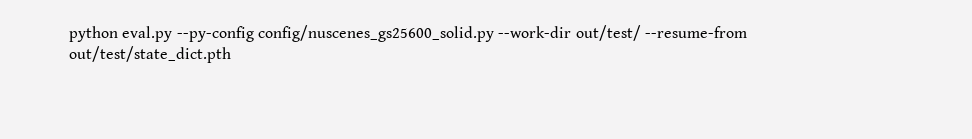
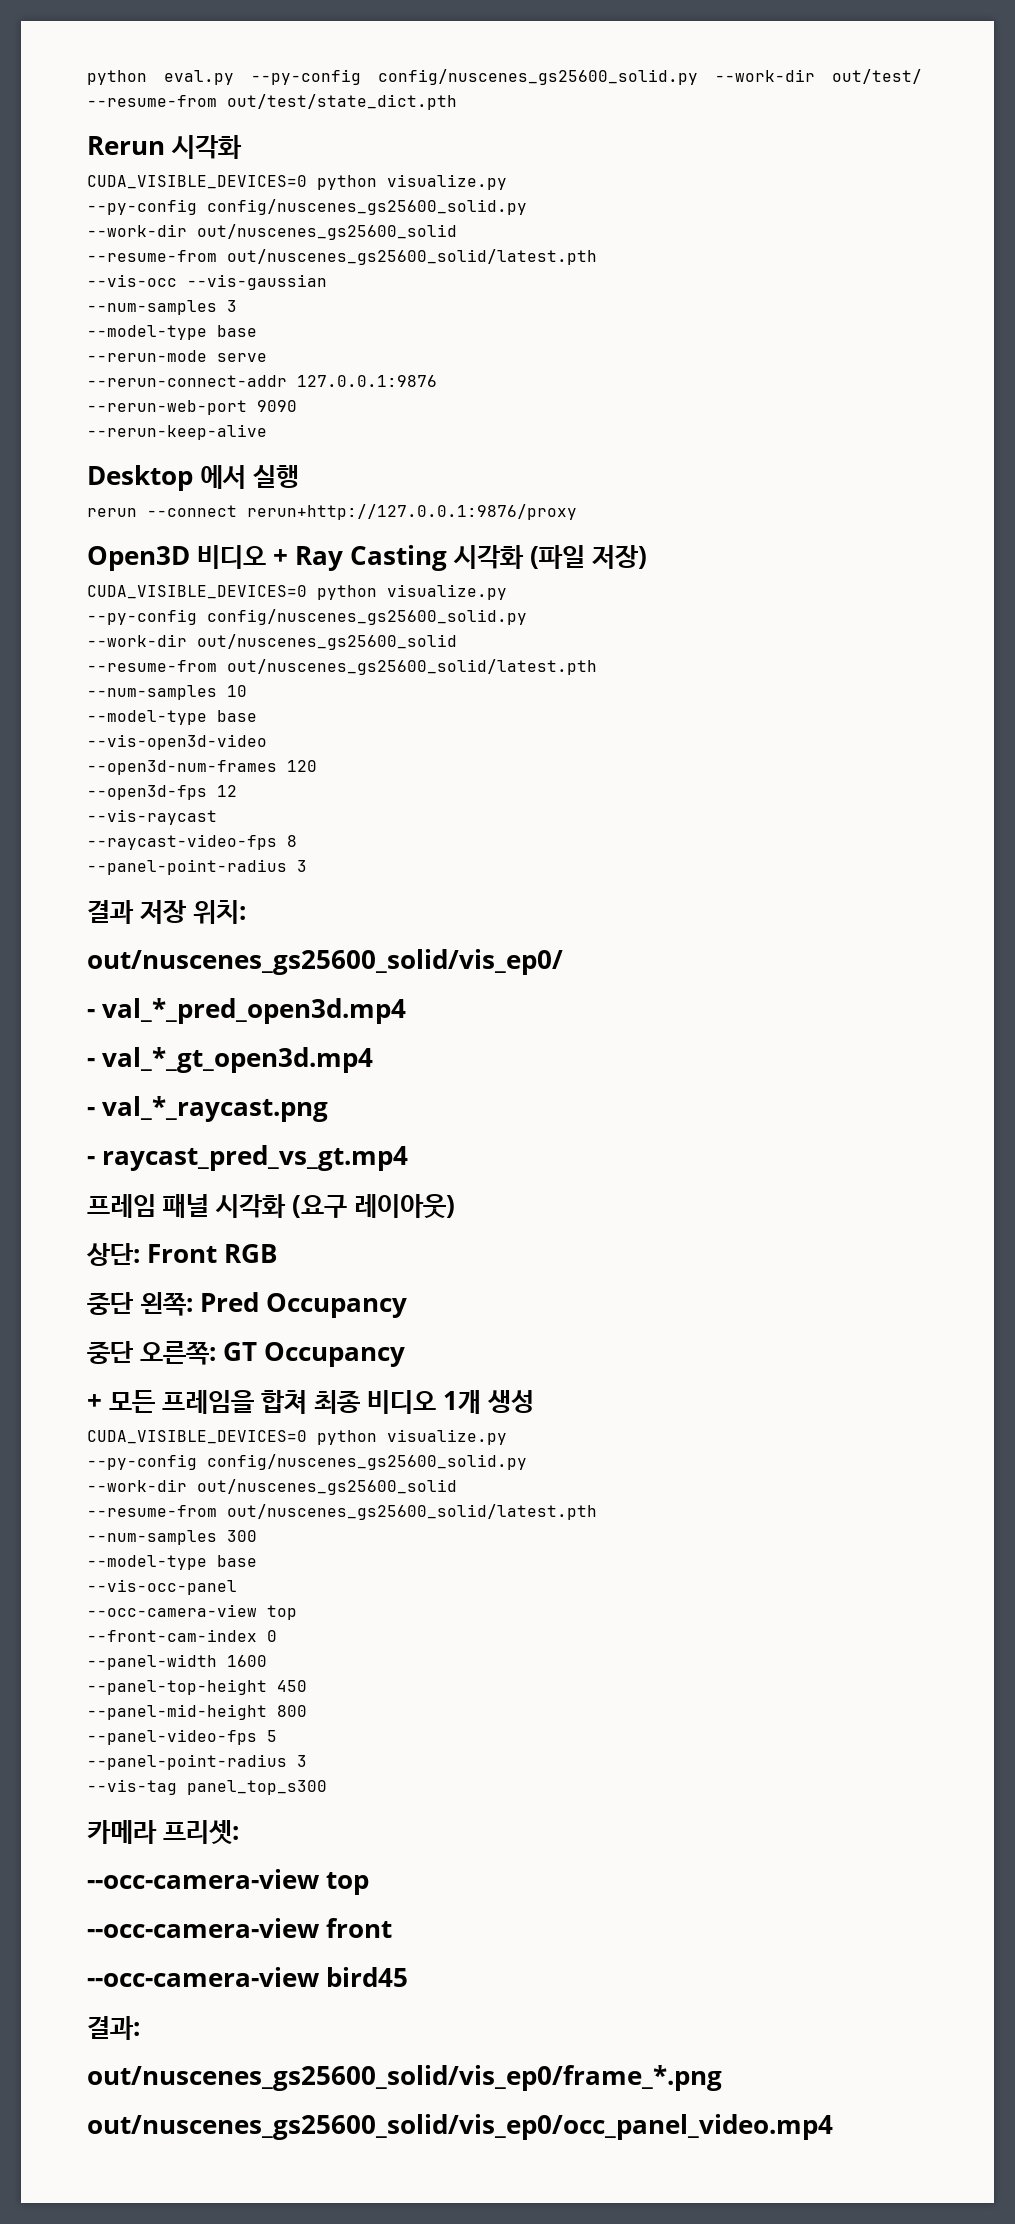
(231, 54) none -> [87,135,242,159] [87,174,507,190] [87,199,527,215] [87,224,457,240] [87,249,597,265] [87,274,327,290] [87,300,237,315] [87,325,257,340] [87,350,267,362] [87,375,437,387] [87,400,297,415] [87,424,267,440] [87,465,299,491] [87,504,577,520] [87,545,647,571] [87,584,507,600] [87,609,527,625] [87,634,457,650] [87,659,597,675] [87,685,247,700] [87,710,257,725] [87,734,267,750] [87,760,317,775] [87,785,237,800] [87,809,217,825] [87,834,297,850] [87,859,307,875] [87,900,246,924] [87,949,563,975] [87,998,406,1024] [87,1047,373,1073] [87,1096,328,1122] [87,1145,408,1171] [87,1194,455,1218] [86,1243,277,1266] [87,1292,407,1318] [87,1341,405,1367] [87,1390,534,1414] [87,1429,507,1445] [87,1454,527,1470] [87,1479,457,1495] [87,1504,597,1520] [87,1530,257,1545] [87,1555,257,1570] [87,1579,237,1595] [87,1604,297,1620] [87,1629,277,1642] [87,1654,267,1670] [87,1679,307,1695] [87,1704,307,1720] [87,1729,277,1745] [87,1754,307,1770] [87,1779,327,1795] [87,1820,239,1844] [87,1869,369,1895] [87,1918,392,1938] [87,1967,408,1987] [87,2016,140,2040] [87,2065,722,2091] [87,2114,833,2140] // Rerun 시각화 // CUDA_VISIBLE_DEVICES=0 python visualize.py // --py-config config/nuscenes_gs25600_solid.py // --work-dir out/nuscenes_gs25600_solid // --resume-from out/nuscenes_gs25600_solid/latest.pth // --vis-occ --vis-gaussian // --num-samples 3 // --model-type base // --rerun-mode serve // --rerun-connect-addr 127.0.0.1:9876 // --rerun-web-port 9090 // --rerun-keep-alive // Desktop 에서 실행 // rerun --connect rerun+http://127.0.0.1:9876/proxy // Open3D 비디오 + Ray Casting 시각화 (파일 저장) // CUDA_VISIBLE_DEVICES=0 python visualize.py // --py-config config/nuscenes_gs25600_solid.py // --work-dir out/nuscenes_gs25600_solid // --resume-from out/nuscenes_gs25600_solid/latest.pth // --num-samples 10 // --model-type base // --vis-open3d-video // --open3d-num-frames 120 // --open3d-fps 12 // --vis-raycast // --raycast-video-fps 8 // --panel-point-radius 3 // 결과 저장 위치: // out/nuscenes_gs25600_solid/vis_ep0/ // - val_*_pred_open3d.mp4 // - val_*_gt_open3d.mp4 // - val_*_raycast.png // - raycast_pred_vs_gt.mp4 // 프레임 패널 시각화 (요구 레이아웃) // 상단: Front RGB // 중단 왼쪽: Pred Occupancy // 중단 오른쪽: GT Occupancy // + 모든 프레임을 합쳐 최종 비디오 1개 생성 // CUDA_VISIBLE_DEVICES=0 python visualize.py // --py-config config/nuscenes_gs25600_solid.py // --work-dir out/nuscenes_gs25600_solid // --resume-from out/nuscenes_gs25600_solid/latest.pth // --num-samples 300 // --model-type base // --vis-occ-panel // --occ-camera-view top // --front-cam-index 0 // --panel-width 1600 // --panel-top-height 450 // --panel-mid-height 800 // --panel-video-fps 5 // --panel-point-radius 3 // --vis-tag panel_top_s300 // 카메라 프리셋: // --occ-camera-view top // --occ-camera-view front // --occ-camera-view bird45 // 결과: // out/nuscenes_gs25600_solid/vis_ep0/frame_*.png // out/nuscenes_gs25600_solid/vis_ep0/occ_panel_video.mp4

